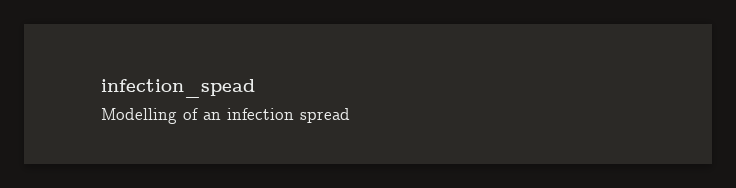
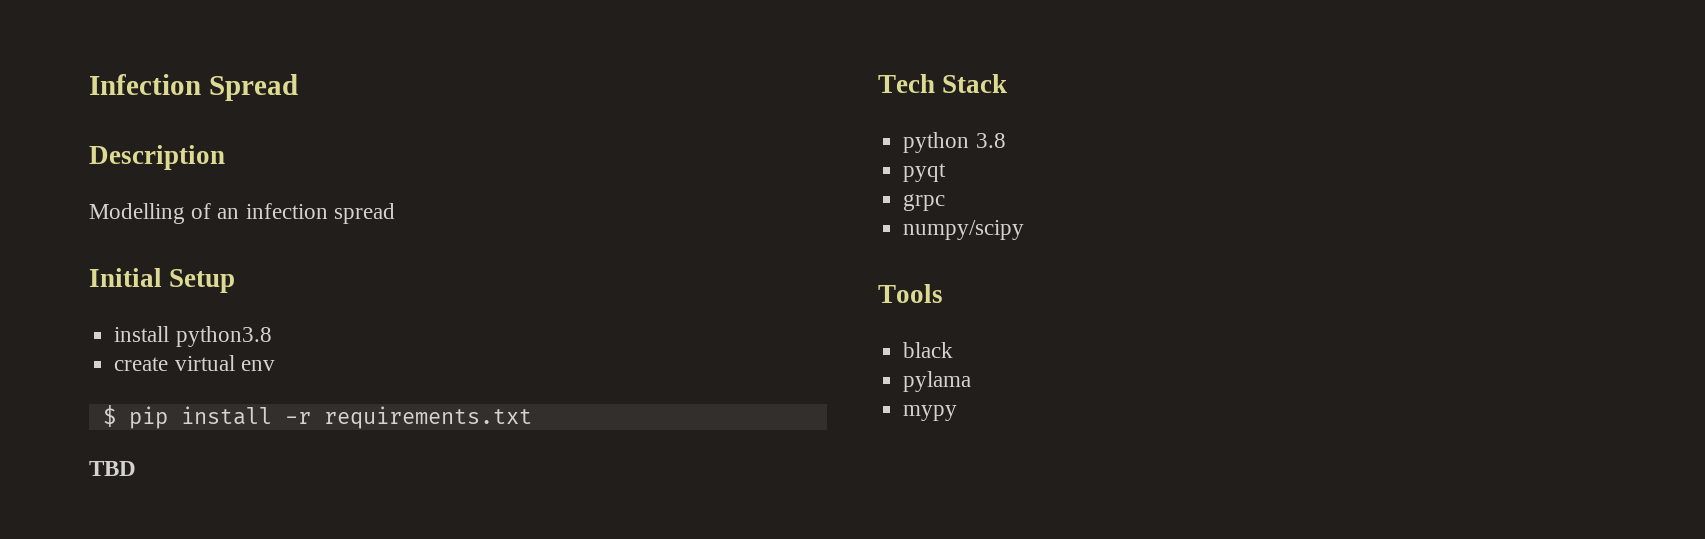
[101,79,255,98] infection_spead -> [89,74,298,101] [89,145,225,170] Infection Spread // Description
(350, 115) none -> [89,268,236,293] [114,326,272,347] [114,355,275,371] [102,405,532,429] [89,461,136,476] [878,74,1008,93] [903,132,1006,153] [903,163,947,182] [903,194,946,211] [903,220,1025,240] [878,284,943,303] [903,342,954,358] [903,371,972,392] [903,405,958,421] // Initial Setup // install python3.8 // create virtual env // $ pip install -r requirements.txt // TBD // Tech Stack // python 3.8 // pyqt // grpc // numpy/scipy // Tools // black // pylama // mypy

